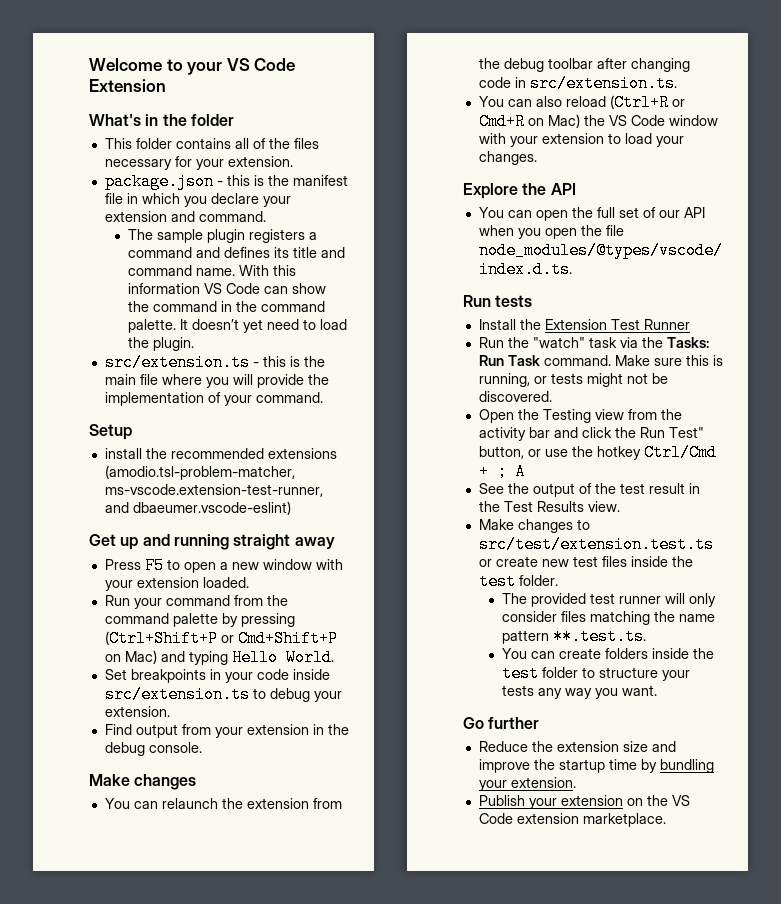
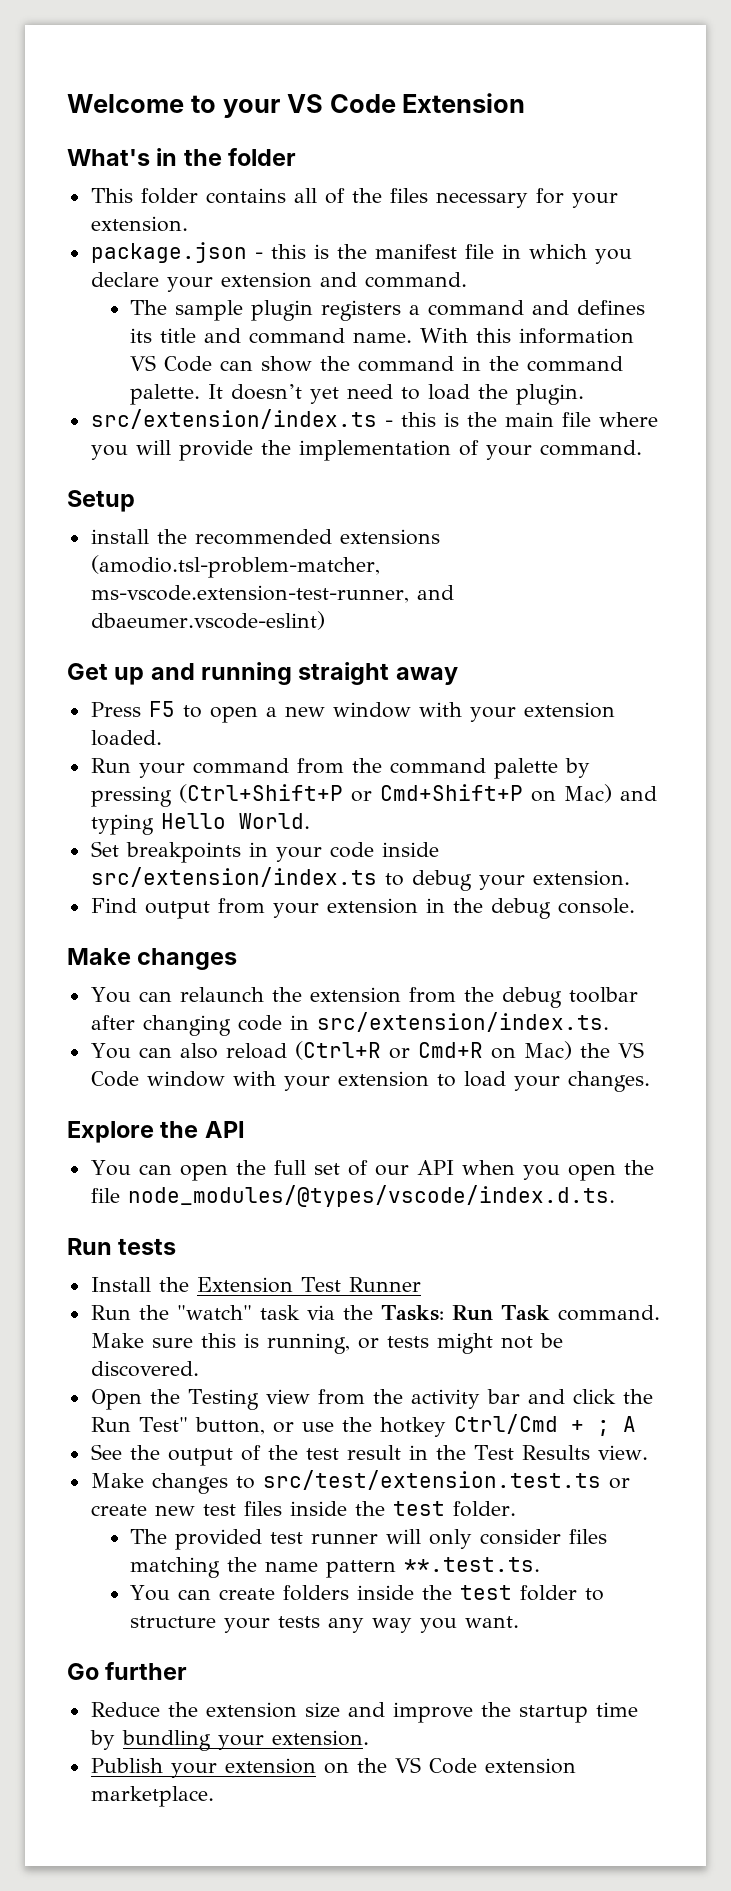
[104,354,250,371] src/extension.ts -> [90,409,377,429] src/extension/index.ts
[104,686,250,703] src/extension.ts -> [90,867,377,887] src/extension/index.ts
[529,75,677,92] src/extension.ts. -> [316,1012,609,1032] src/extension/index.ts.

